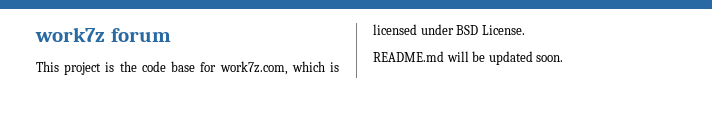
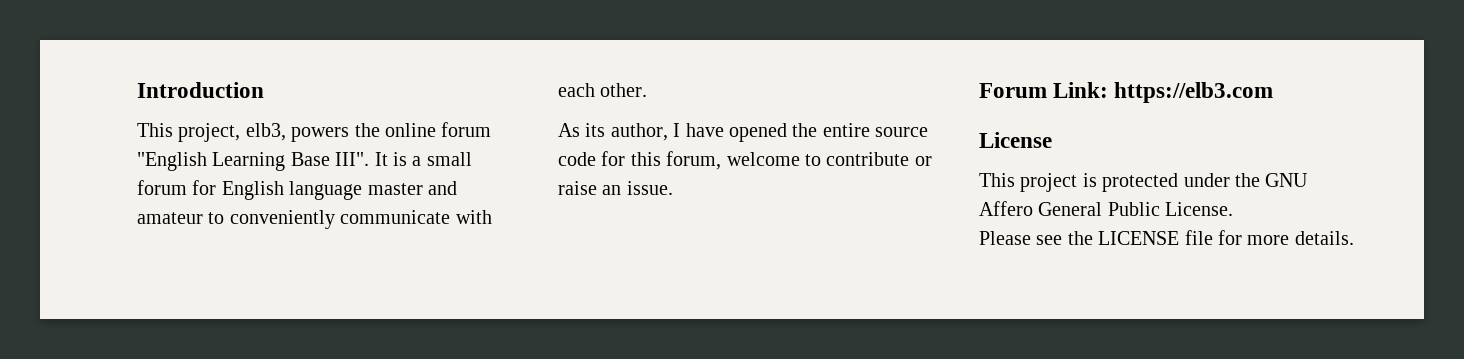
[35,27,171,42] [36,61,339,75] [373,24,525,35] [373,51,564,65] work7z forum // This project is the code base for work7z.com, which is licensed under BSD License. // README.md will be updated soon. -> [137,82,264,98] [137,122,492,142] [137,152,472,171] [137,180,457,200] [137,210,492,229] [558,83,648,97] [558,123,929,142] [558,151,932,170] [558,181,673,195] [979,82,1274,103] [979,132,1052,148] [979,173,1309,192] [979,201,1234,216] [979,230,1354,245] Introduction // This project, elb3, powers the online forum "English Learning Base III". It is a small forum for English language master and amateur to conveniently communicate with each other. // As its author, I have opened the entire source code for this forum, welcome to contribute or raise an issue. // Forum Link: https://elb3.com // License // This project is protected under the GNU Affero General Public License. // Please see the LICENSE file for more details.

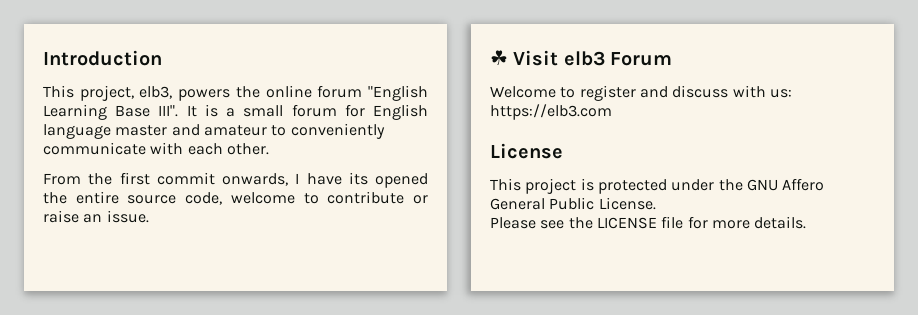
[558,123,668,141] As its author, -> [43,172,288,186] From the first commit onwards,
(724, 130) none -> [348,172,368,185] its
[558,151,722,170] code for this forum, -> [185,192,223,205] code,
[979,82,1109,98] Forum Link: -> [490,50,673,66] [490,85,792,101] ☘ Visit elb3 Forum // Welcome to register and discuss with us:

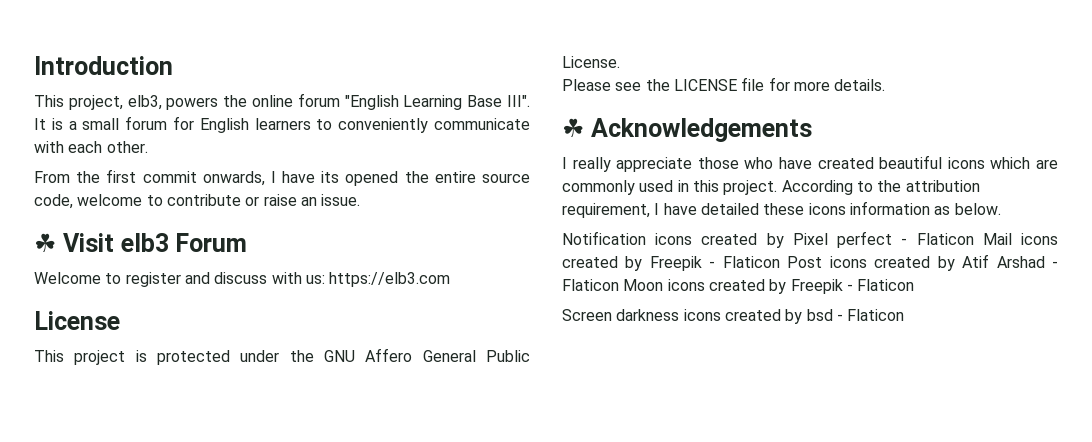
[43,124,267,139] language master and amateur -> [254,118,311,130] learners
(807, 222) none -> [562,118,812,142] [562,155,1058,172] [562,180,980,195] [562,201,1001,218] [562,231,1058,248] [562,254,1058,271] [562,279,915,294] [562,309,905,324] // ☘ Acknowledgements // I really appreciate those who have created beautiful icons which are commonly used in this project. According to the attribution requirement, I have detailed these icons information as below. // Notification icons created by Pixel perfect - Flaticon Mail icons created by Freepik - Flaticon Post icons created by Atif Arshad - Flaticon Moon icons created by Freepik - Flaticon // Screen darkness icons created by bsd - Flaticon

